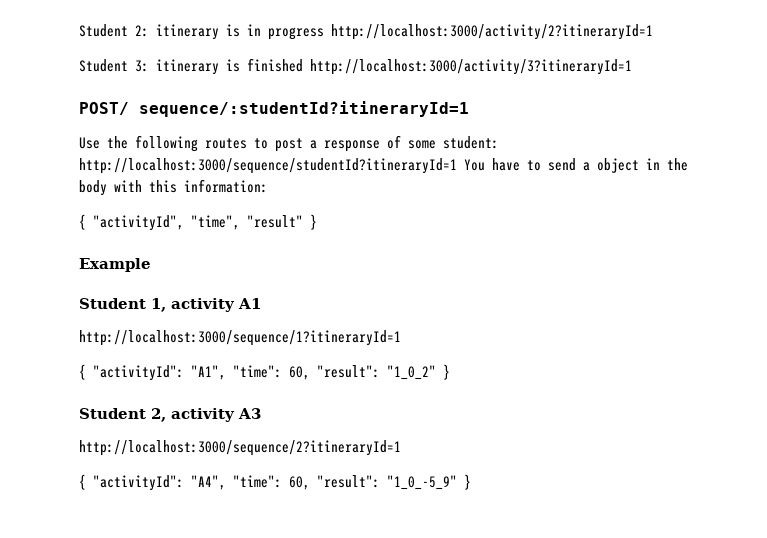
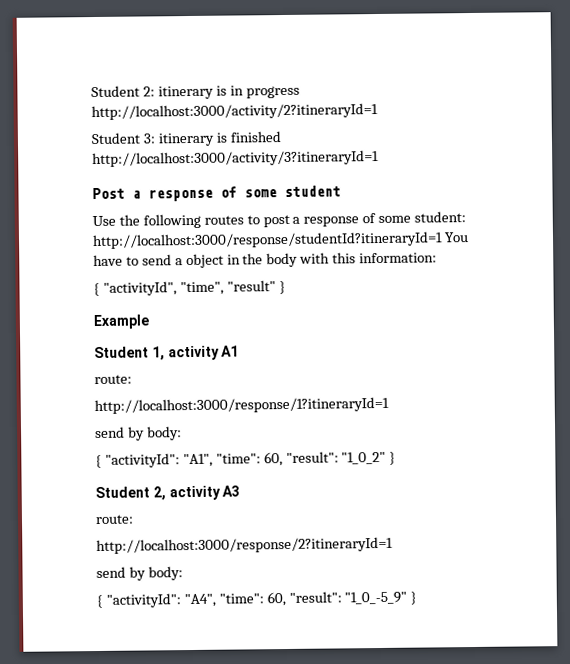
[79,101,469,117] POST/ sequence/:studentId?itineraryId=1 -> [92,185,341,202] Post a response of some student
[79,158,457,174] http://localhost:3000/sequence/studentId?itineraryId=1 -> [92,231,443,250] http://localhost:3000/response/studentId?itineraryId=1
[79,330,401,346] http://localhost:3000/sequence/1?itineraryId=1 -> [94,374,132,385] [94,396,389,415] [95,426,182,441] route: // http://localhost:3000/response/1?itineraryId=1 // send by body:
[79,440,401,456] http://localhost:3000/sequence/2?itineraryId=1 -> [95,514,134,525] [96,536,393,555] [96,566,183,581] route: // http://localhost:3000/response/2?itineraryId=1 // send by body:

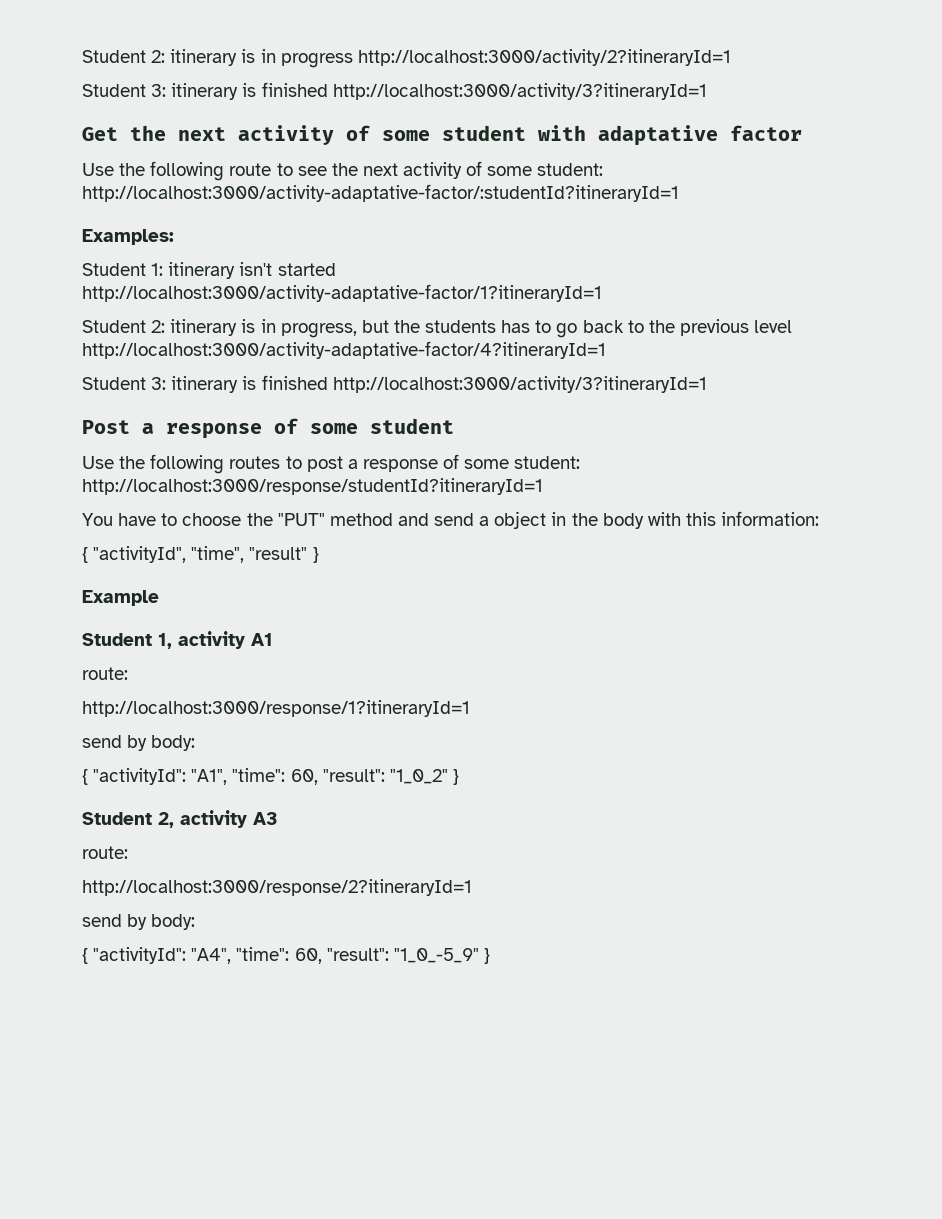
(379, 158) none -> [82,125,802,146] [82,161,604,181] [82,184,679,202] [82,229,174,245] [82,262,336,279] [82,284,602,302] [82,319,793,338] [82,341,606,359] [82,375,707,393] // Get the next activity of some student with adaptative factor // Use the following route to see the next activity of some student: http://localhost:3000/activity-adaptative-factor/:studentId?itineraryId=1 // Examples: // Student 1: itinerary isn't started http://localhost:3000/activity-adaptative-factor/1?itineraryId=1 // Student 2: itinerary is in progress, but the students has to go back to the previous level http://localhost:3000/activity-adaptative-factor/4?itineraryId=1 // Student 3: itinerary is finished http://localhost:3000/activity/3?itineraryId=1
(443, 240) none -> (543, 486) //
(139, 261) none -> [182,513,429,526] choose the "PUT" method and

